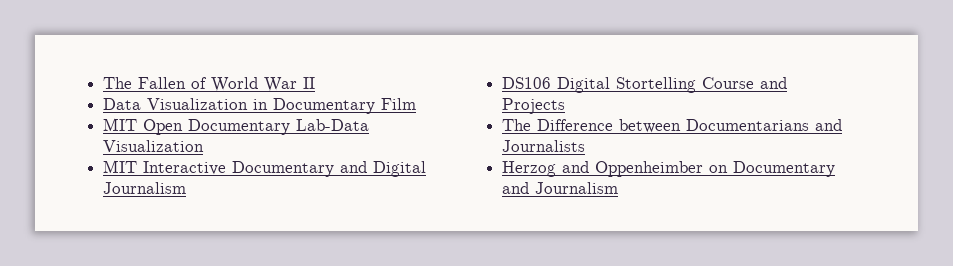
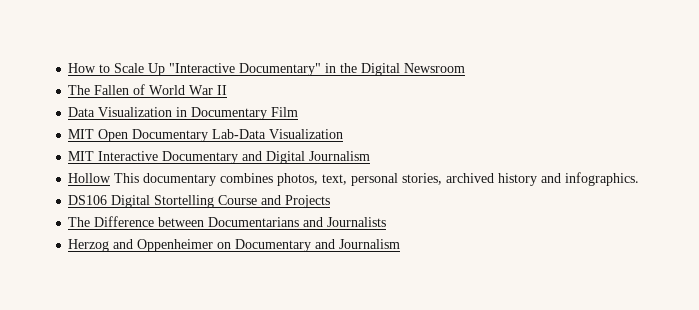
(103, 83) none -> [68,63,466,76] How to Scale Up "Interactive Documentary" in the Digital Newsroom //
(187, 188) none -> [68,172,640,186] // Hollow This documentary combines photos, text, personal stories, archived history and infographics.
[595,161,704,177] Oppenheimber -> [137,239,214,252] Oppenheimer

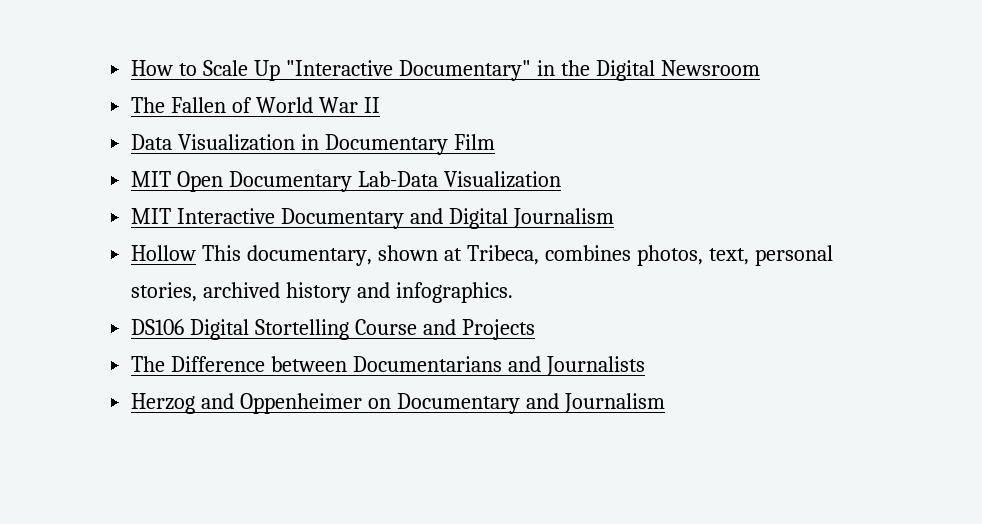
[143,173,217,186] documentary -> [247,245,539,266] documentary, shown at Tribeca,

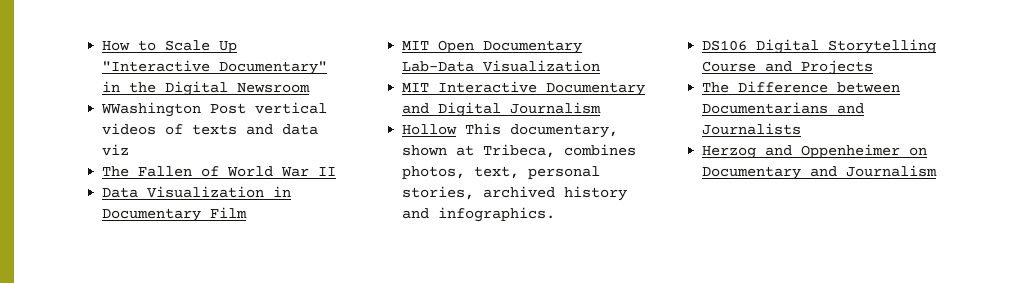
(760, 68) none -> [101,102,328,117] [102,123,319,135] [102,144,130,156] // WWashington Post vertical videos of texts and data viz
[255,319,350,340] Stortelling -> [828,39,937,54] Storytelling

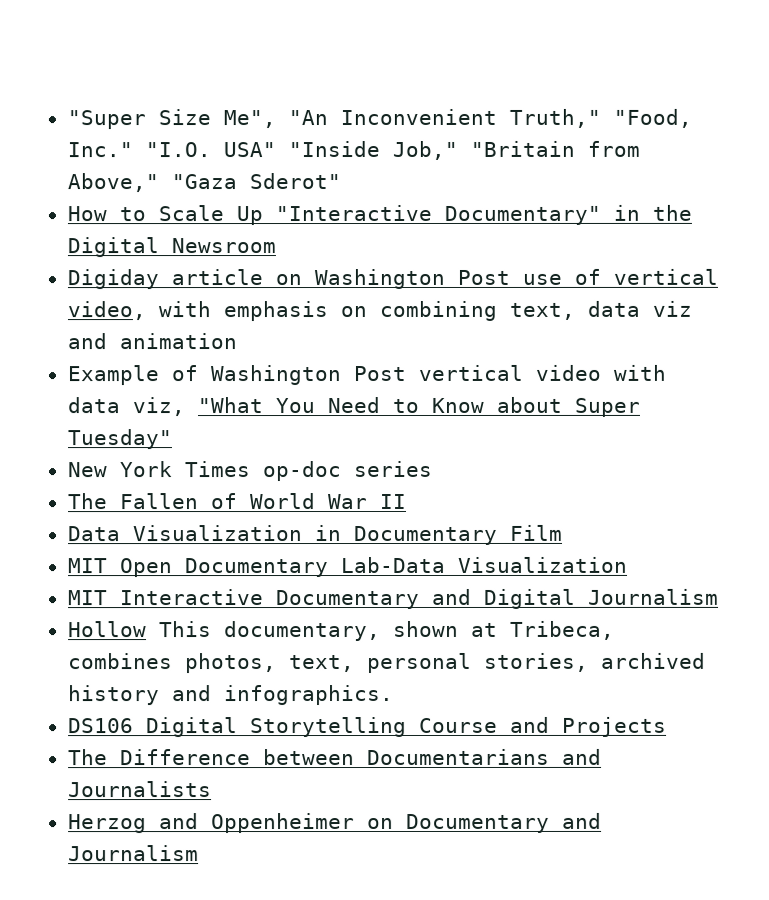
(102, 46) none -> [66,108,692,130] [66,140,640,160] [66,173,341,193] "Super Size Me", "An Inconvenient Truth," "Food, Inc." "I.O. USA" "Inside Job," "Britain from Above," "Gaza Sderot" //
[101,102,328,117] [102,123,319,135] [102,144,130,156] WWashington Post vertical videos of texts and data viz -> [66,268,718,290] [66,300,692,322] [66,333,237,350] [66,364,666,386] [66,396,640,417] [66,429,172,450] [67,460,433,482] Digiday article on Washington Post use of vertical video, with emphasis on combining text, data viz and animation // Example of Washington Post vertical video with data viz, "What You Need to Know about Super Tuesday" // New York Times op-doc series

